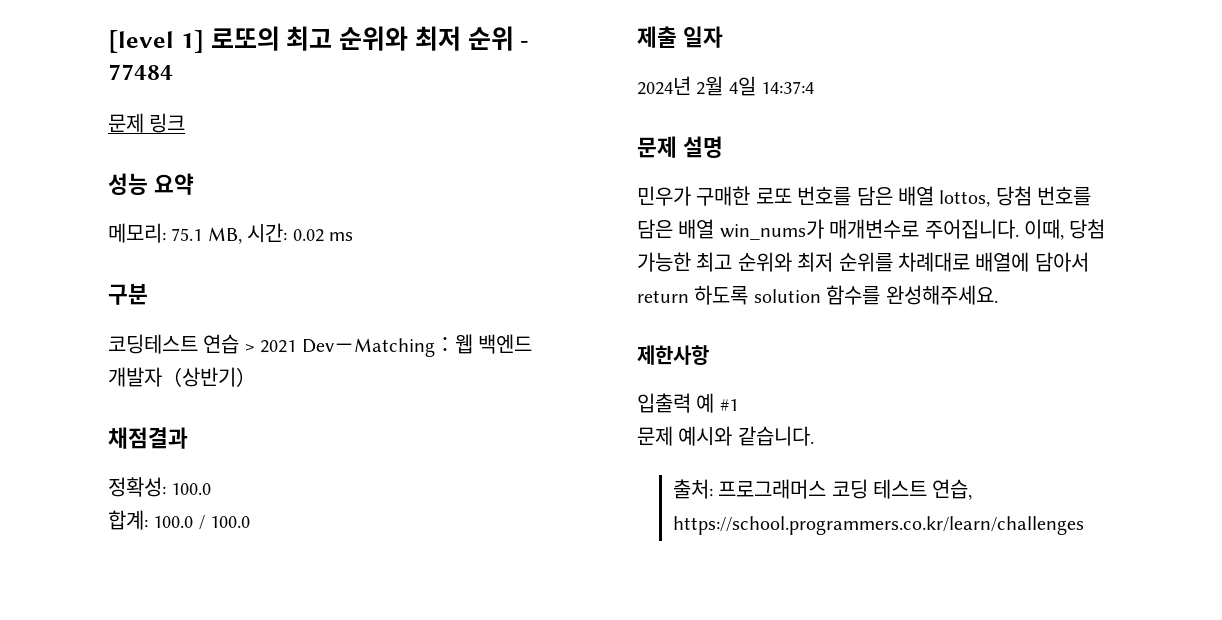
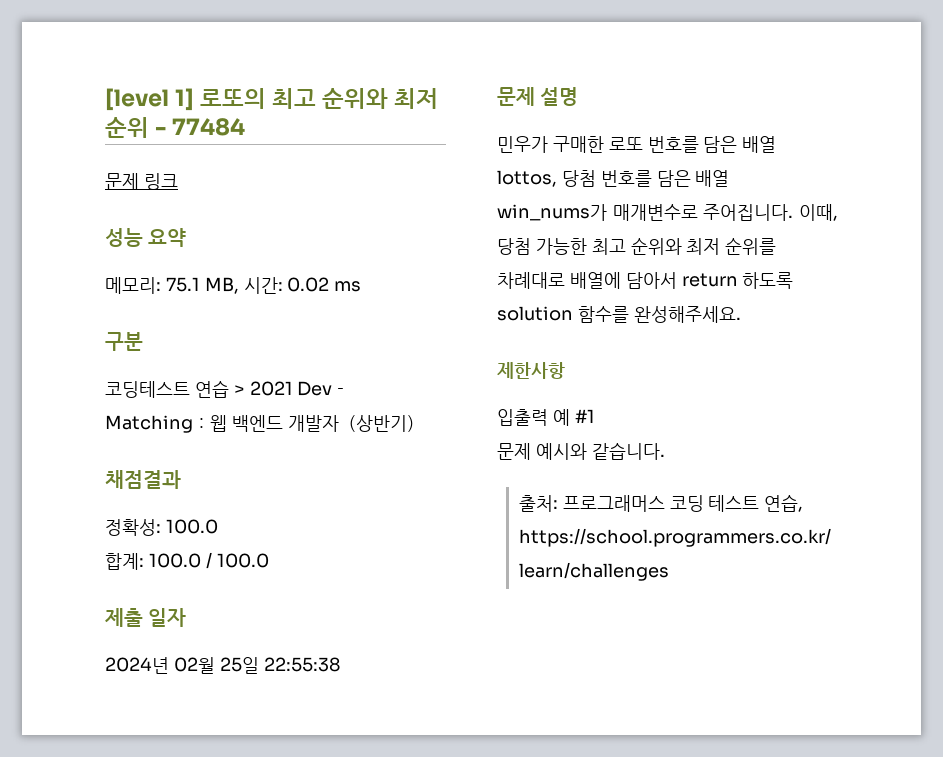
[696,76,815,96] 2월 4일 14:37:4 -> [173,657,340,674] 02월 25일 22:55:38

